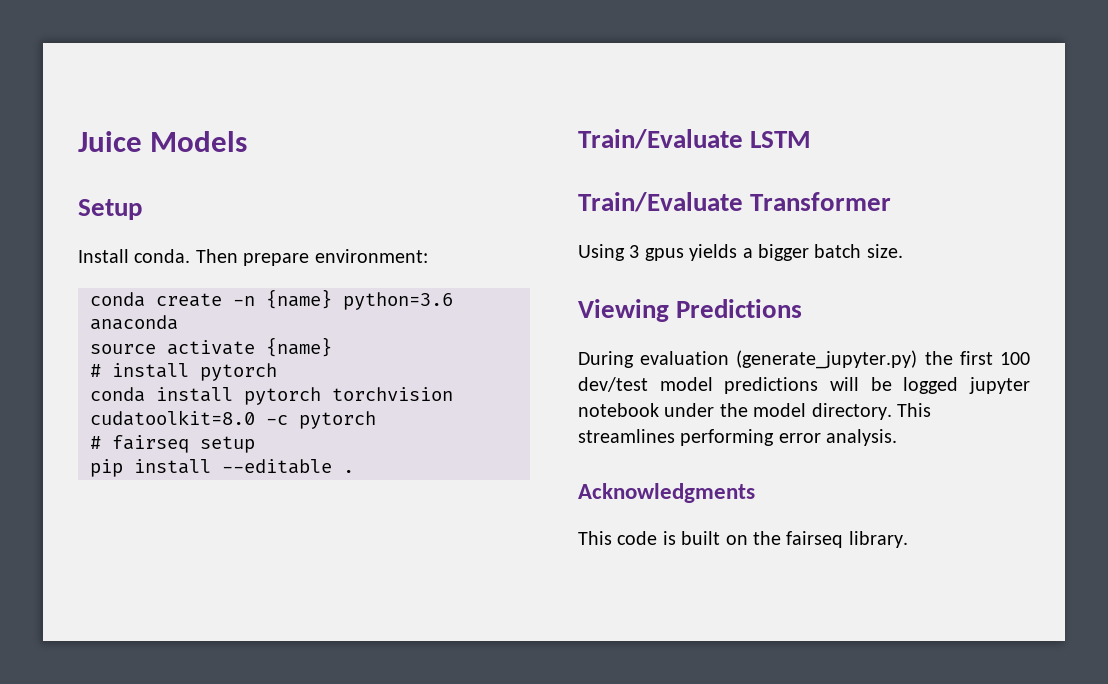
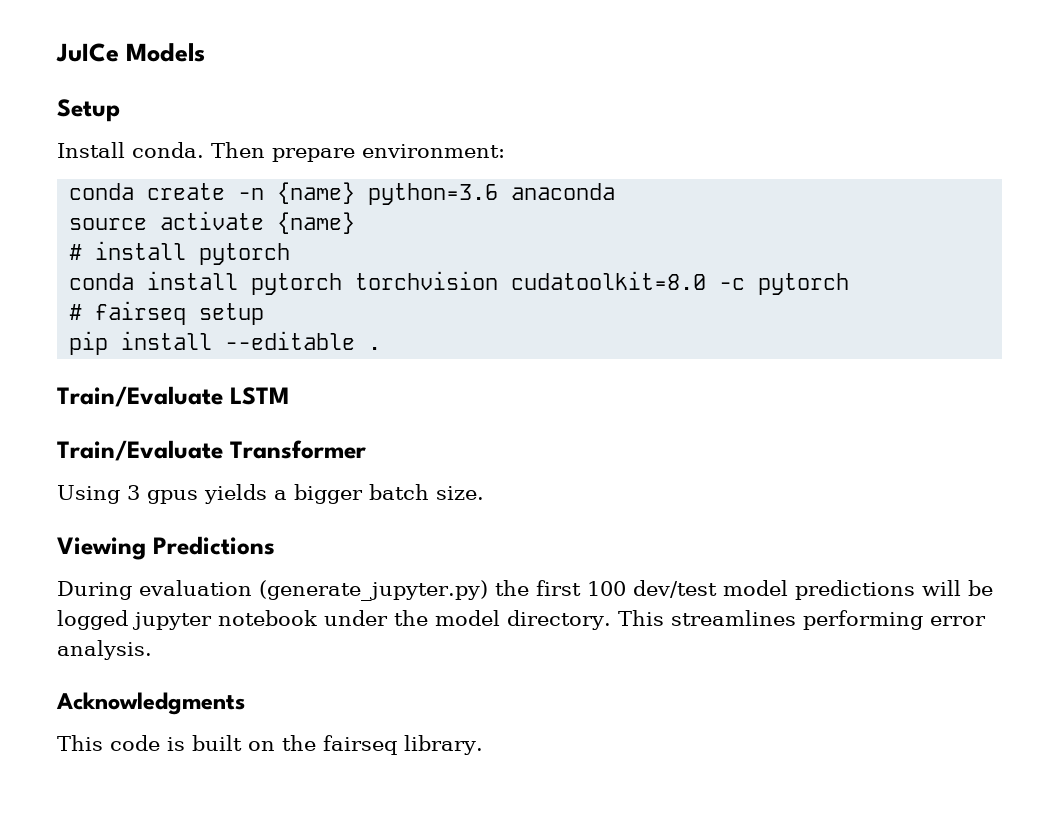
[78,131,142,152] Juice -> [56,43,119,62] JuICe

